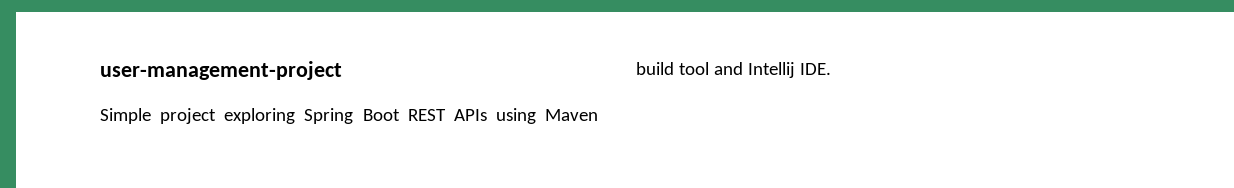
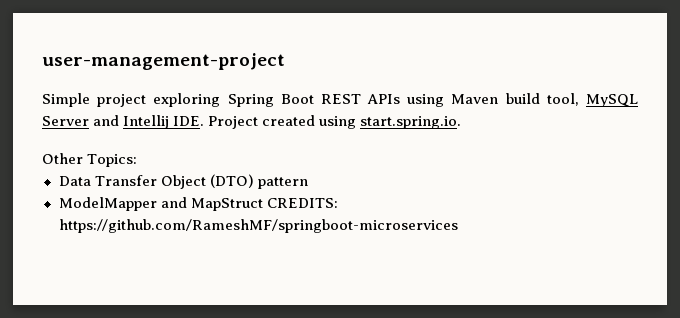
[678,62,831,78] tool and Intellij IDE. -> [546,93,638,107] [42,115,462,129] [42,153,138,167] [58,174,308,189] [58,197,338,211] [58,219,459,233] tool, MySQL Server and Intellij IDE. Project created using start.spring.io. // Other Topics: // Data Transfer Object (DTO) pattern // ModelMapper and MapStruct CREDITS: https://github.com/RameshMF/springboot-microservices

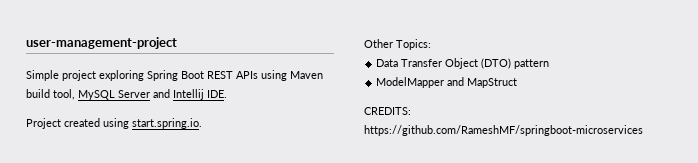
(205, 121) none -> (227, 94) //
(263, 204) none -> (518, 83) //

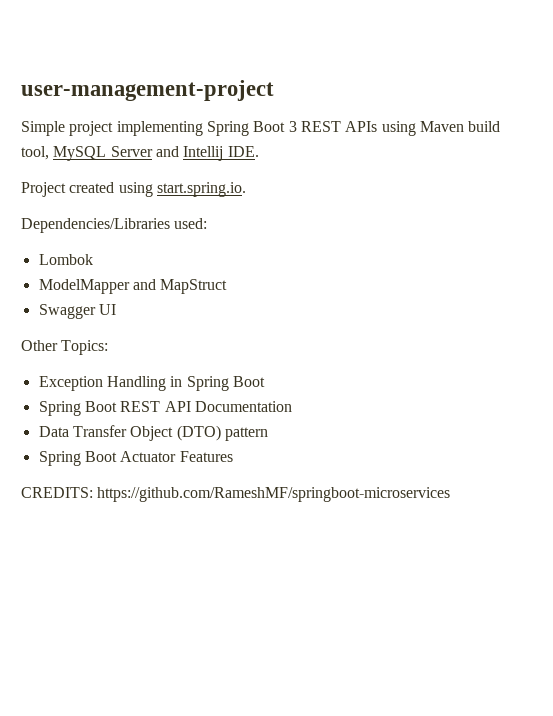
[99,70,204,81] exploring Spring Boot -> [116,121,297,136] implementing Spring Boot 3
[364,39,431,50] Other Topics: -> [21,218,208,233] [38,254,93,265] [38,279,228,294] [38,304,116,319] [21,340,109,355] [38,376,265,391] [38,401,292,416] Dependencies/Libraries used: // Lombok // ModelMapper and MapStruct // Swagger UI // Other Topics: // Exception Handling in Spring Boot // Spring Boot REST API Documentation
[376,77,518,88] ModelMapper and MapStruct -> [38,451,233,466] Spring Boot Actuator Features

